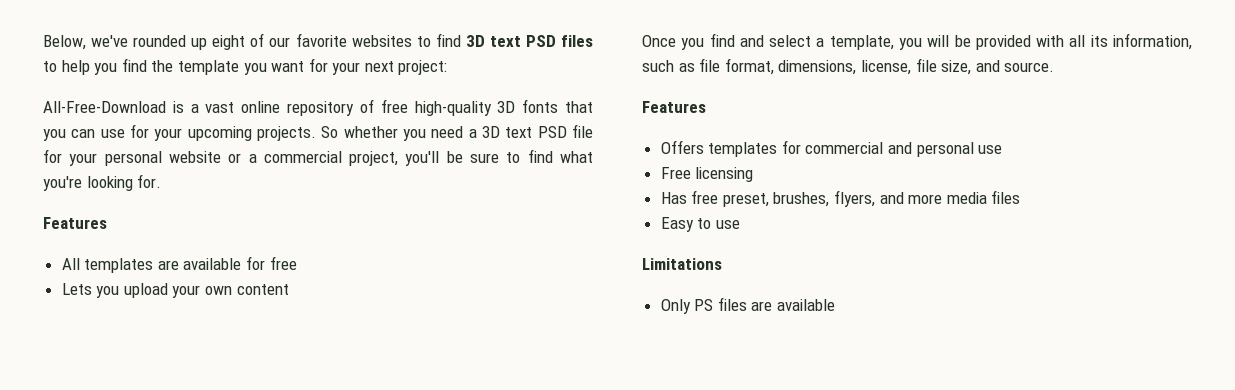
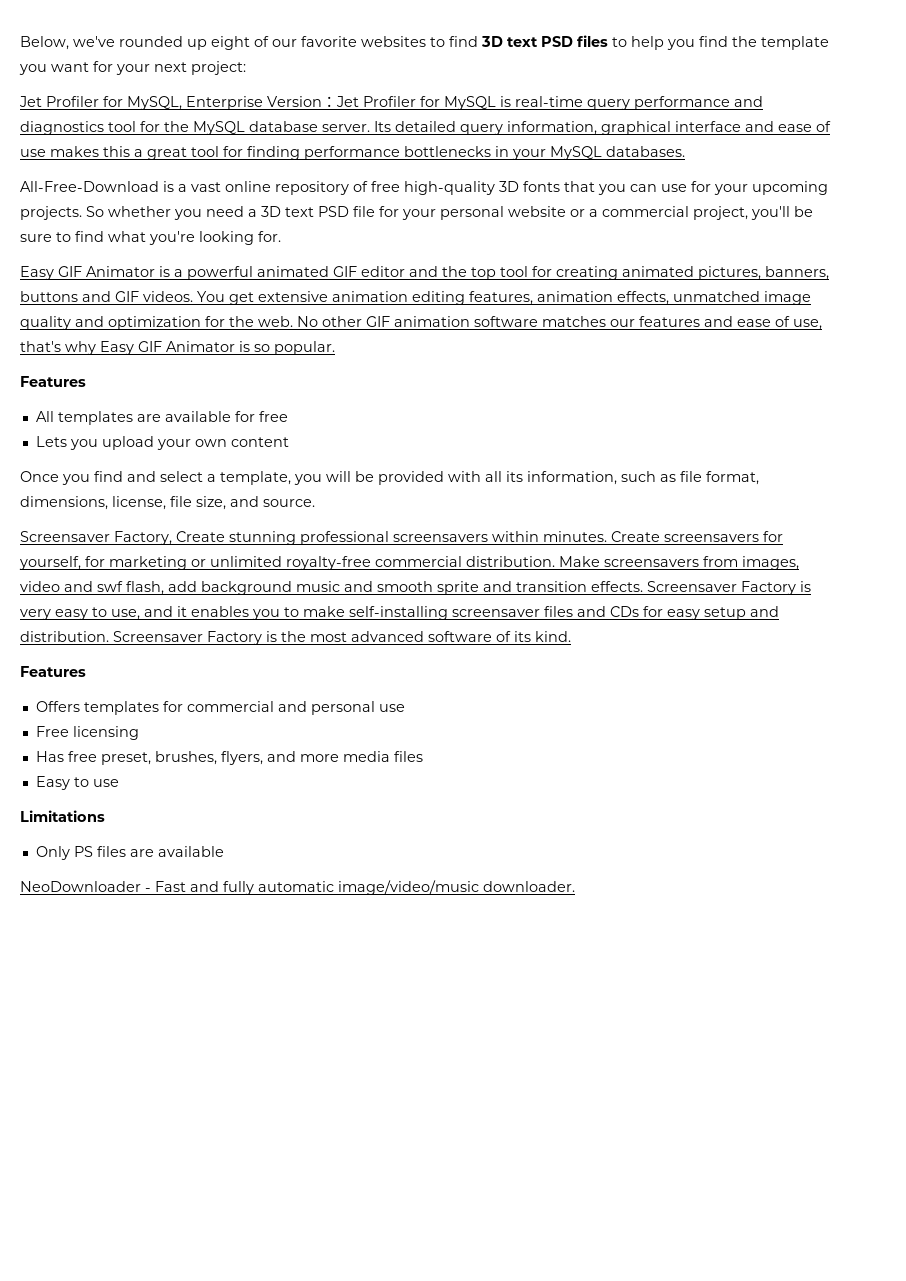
(448, 67) none -> [19,96,763,110] [20,121,831,135] [20,146,685,160] // Jet Profiler for MySQL, Enterprise Version：Jet Profiler for MySQL is real-time query performance and diagnostics tool for the MySQL database server. Its detailed query information, graphical interface and ease of use makes this a great tool for finding performance bottlenecks in your MySQL databases.
(162, 181) none -> [20,266,829,280] [20,291,811,305] [20,316,822,330] [20,341,335,355] // Easy GIF Animator is a powerful animated GIF editor and the top tool for creating animated pictures, banners, buttons and GIF videos. You get extensive animation editing features, animation effects, unmatched image quality and optimization for the web. No other GIF animation software matches our features and ease of use, that's why Easy GIF Animator is so popular.
(1055, 67) none -> [20,531,783,545] [19,556,799,570] [20,581,811,595] [20,606,779,620] [20,631,571,645] // Screensaver Factory, Create stunning professional screensavers within minutes. Create screensavers for yourself, for marketing or unlimited royalty-free commercial distribution. Make screensavers from images, video and swf flash, add background music and smooth sprite and transition effects. Screensaver Factory is very easy to use, and it enables you to make self-installing screensaver files and CDs for easy setup and distribution. Screensaver Factory is the most advanced software of its kind.
(836, 305) none -> [20,880,575,895] // NeoDownloader - Fast and fully automatic image/video/music downloader.

